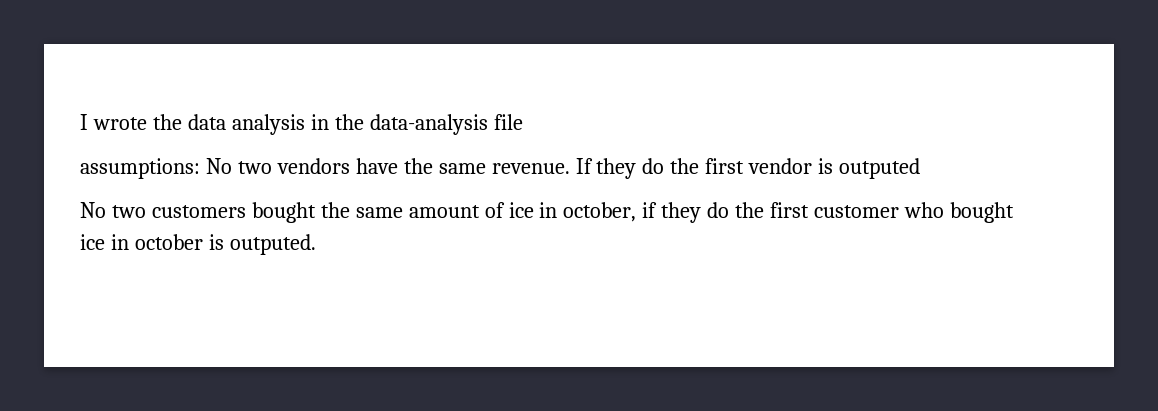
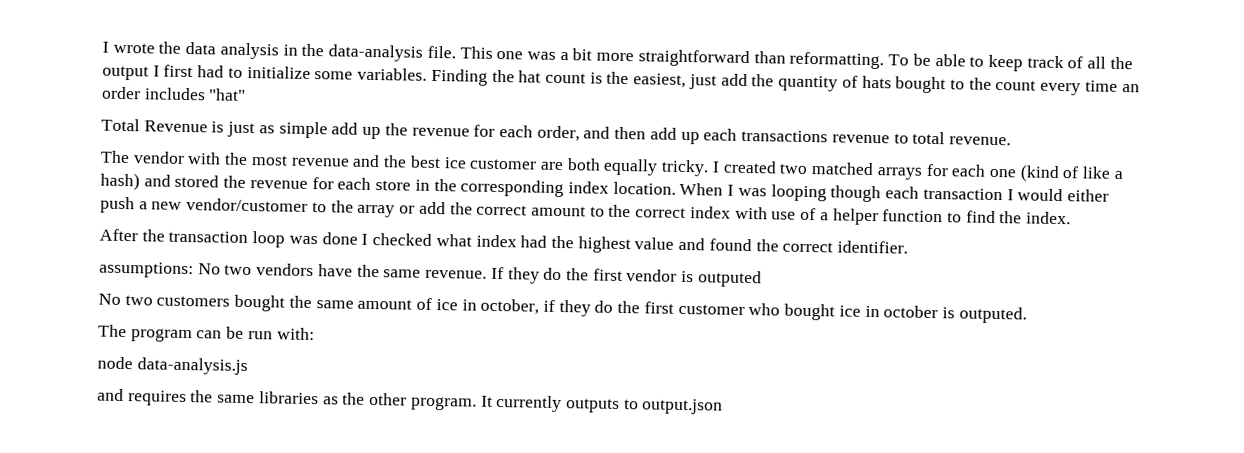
[493,114,523,130] file -> [426,45,1133,72] [102,64,1140,96] [101,86,247,101] [101,118,1011,146] [100,150,1123,183] [100,172,1109,203] [100,196,1072,226] [99,228,909,254] file. This one was a bit more straightforward than reformatting. To be able to keep track of all the output I first had to initialize some variables. Finding the hat count is the easiest, just add the quantity of hats bought to the count every time an order includes "hat" // Total Revenue is just as simple add up the revenue for each order, and then add up each transactions revenue to total revenue. // The vendor with the most revenue and the best ice customer are both equally tricky. I created two matched arrays for each one (kind of like a hash) and stored the revenue for each store in the corresponding index location. When I was looping though each transaction I would either push a new vendor/customer to the array or add the correct amount to the correct index with use of a helper function to find the index. // After the transaction loop was done I checked what index had the highest value and found the correct identifier.
(316, 244) none -> [98,324,315,343] [97,356,248,376] [97,388,724,415] // The program can be run with: // node data-analysis.js // and requires the same libraries as the other program. It currently outputs to output.json

